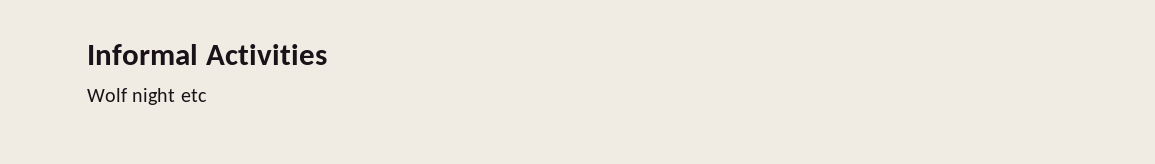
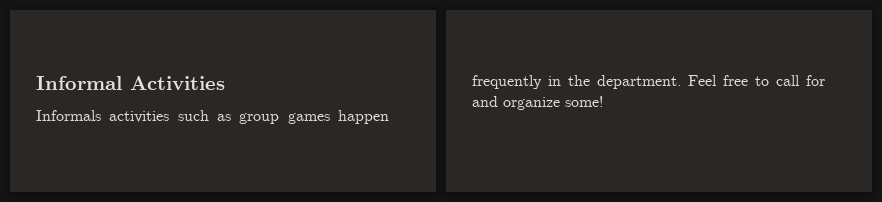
[87,88,207,105] Wolf night etc -> [36,110,389,124] [472,75,825,89] [472,96,603,110] Informals activities such as group games happen frequently in the department. Feel free to call for and organize some!

